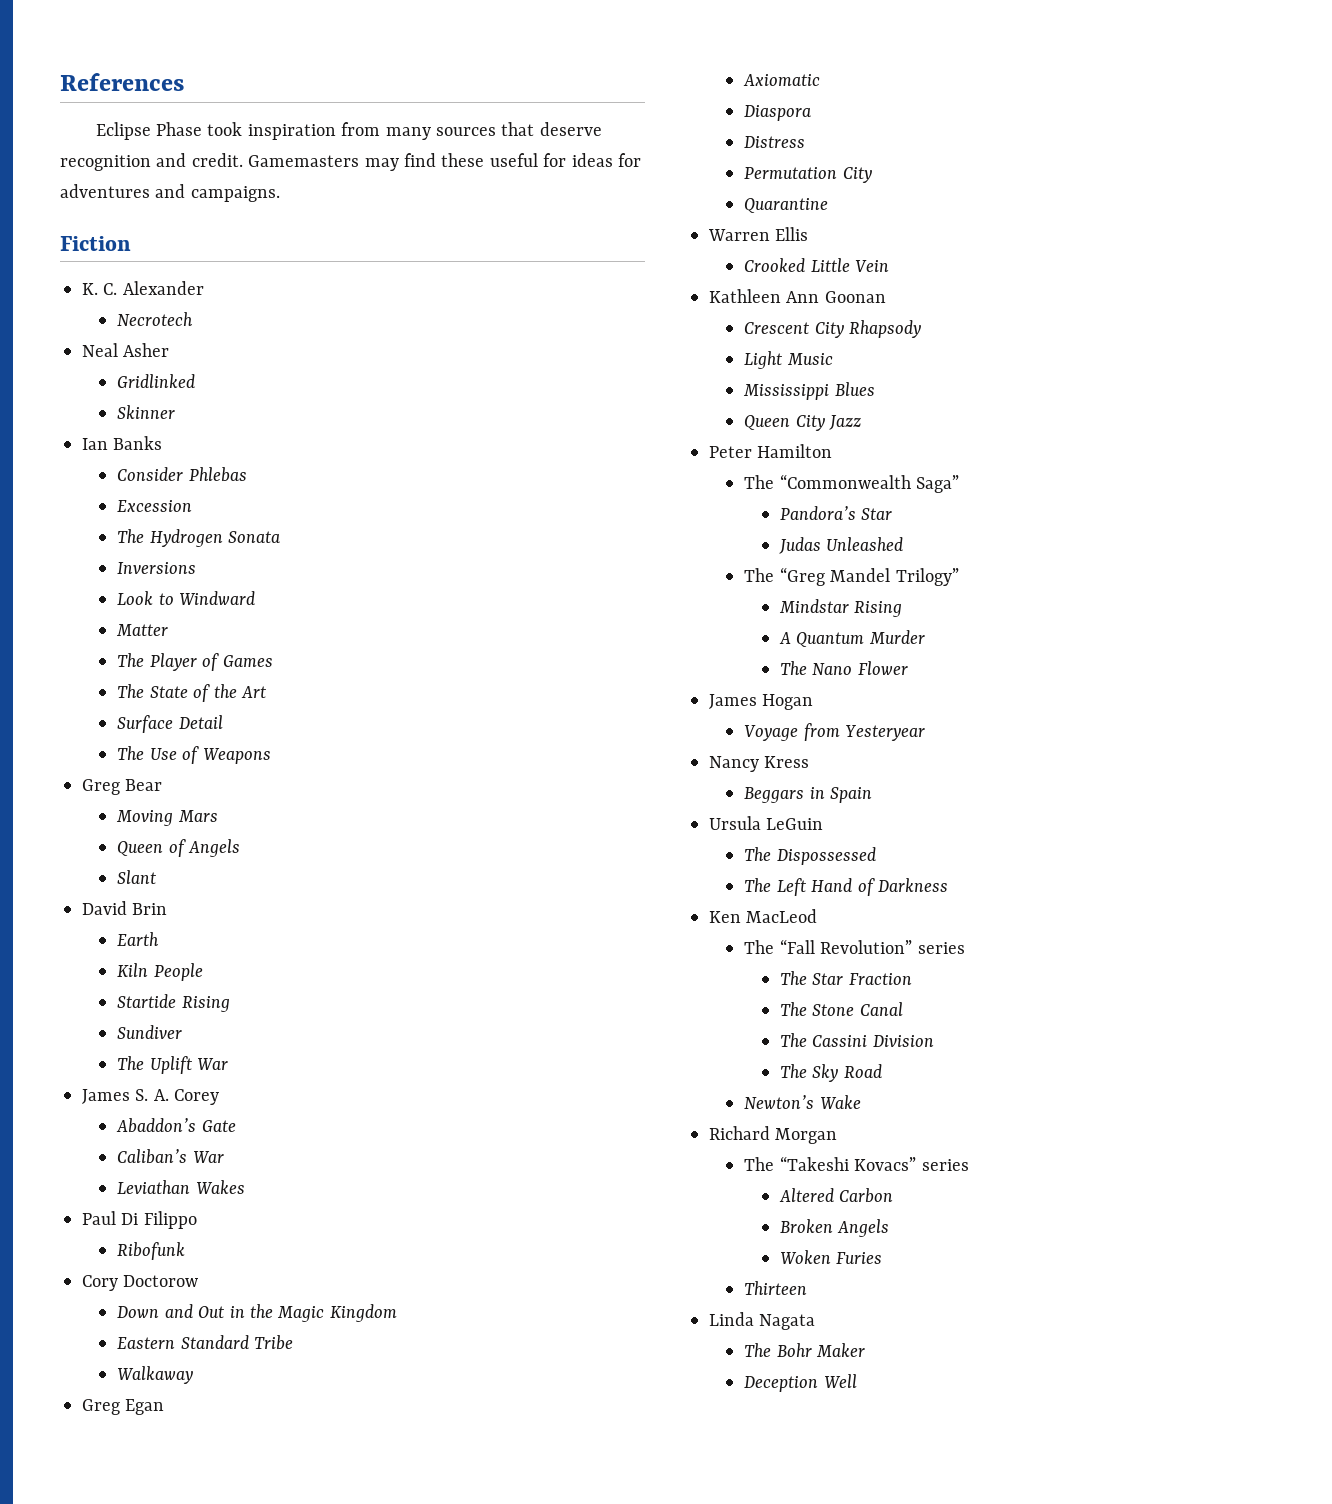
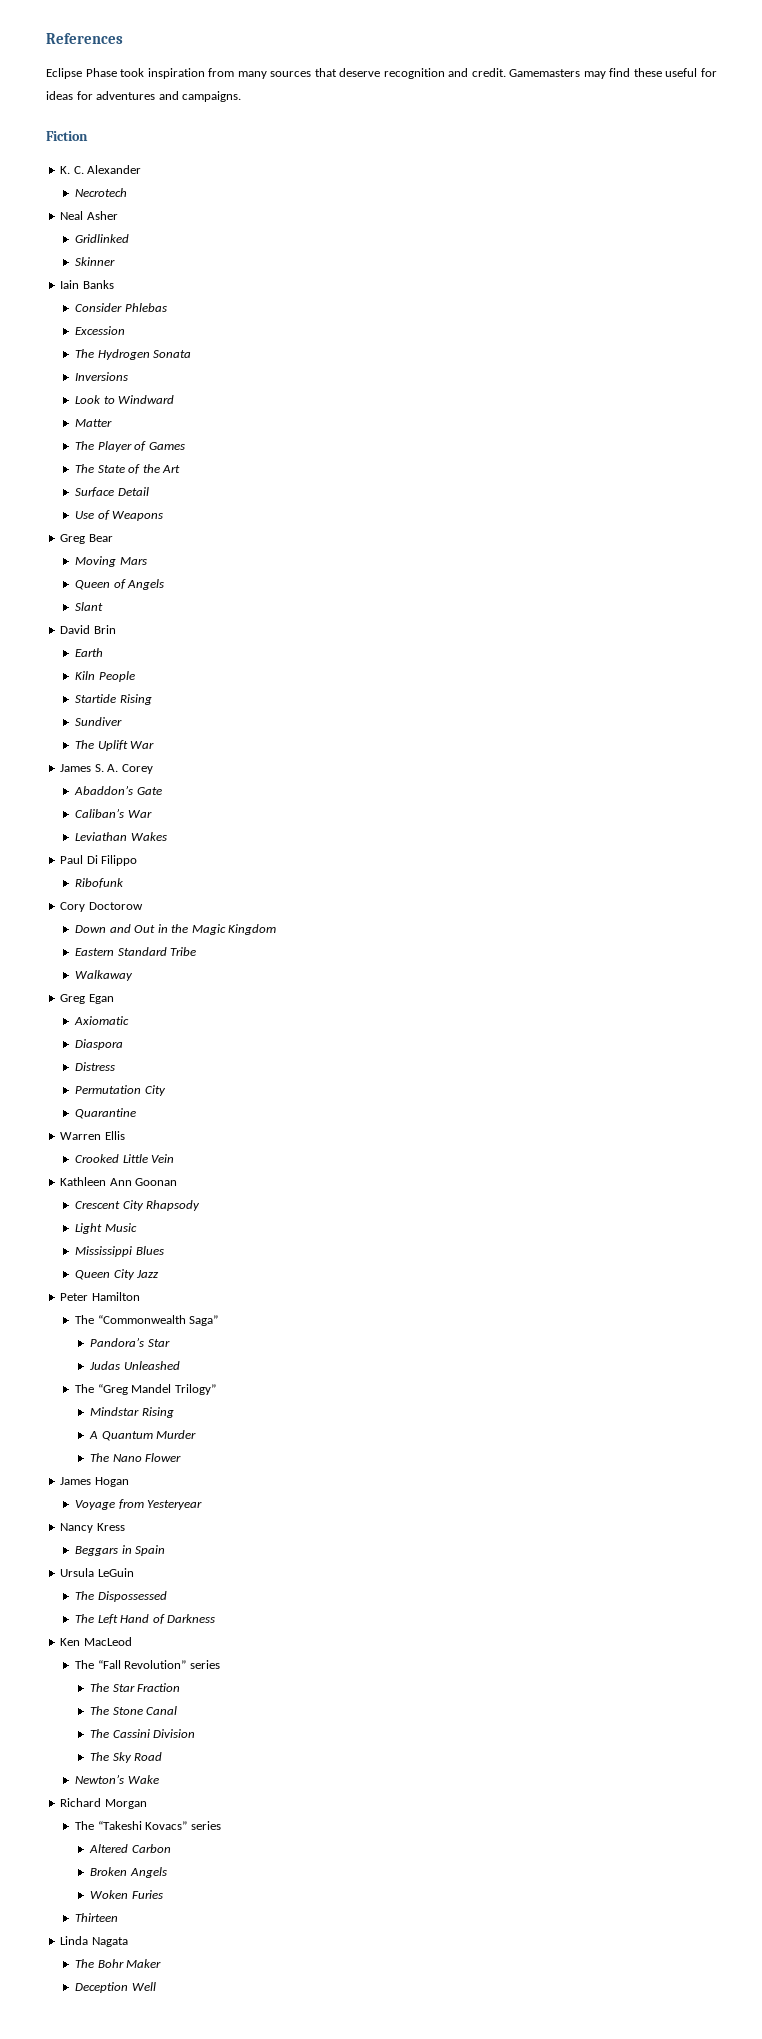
[82,438,108,450] Ian -> [60,280,80,289] Iain
[117,746,145,760] The -> (149, 491) none

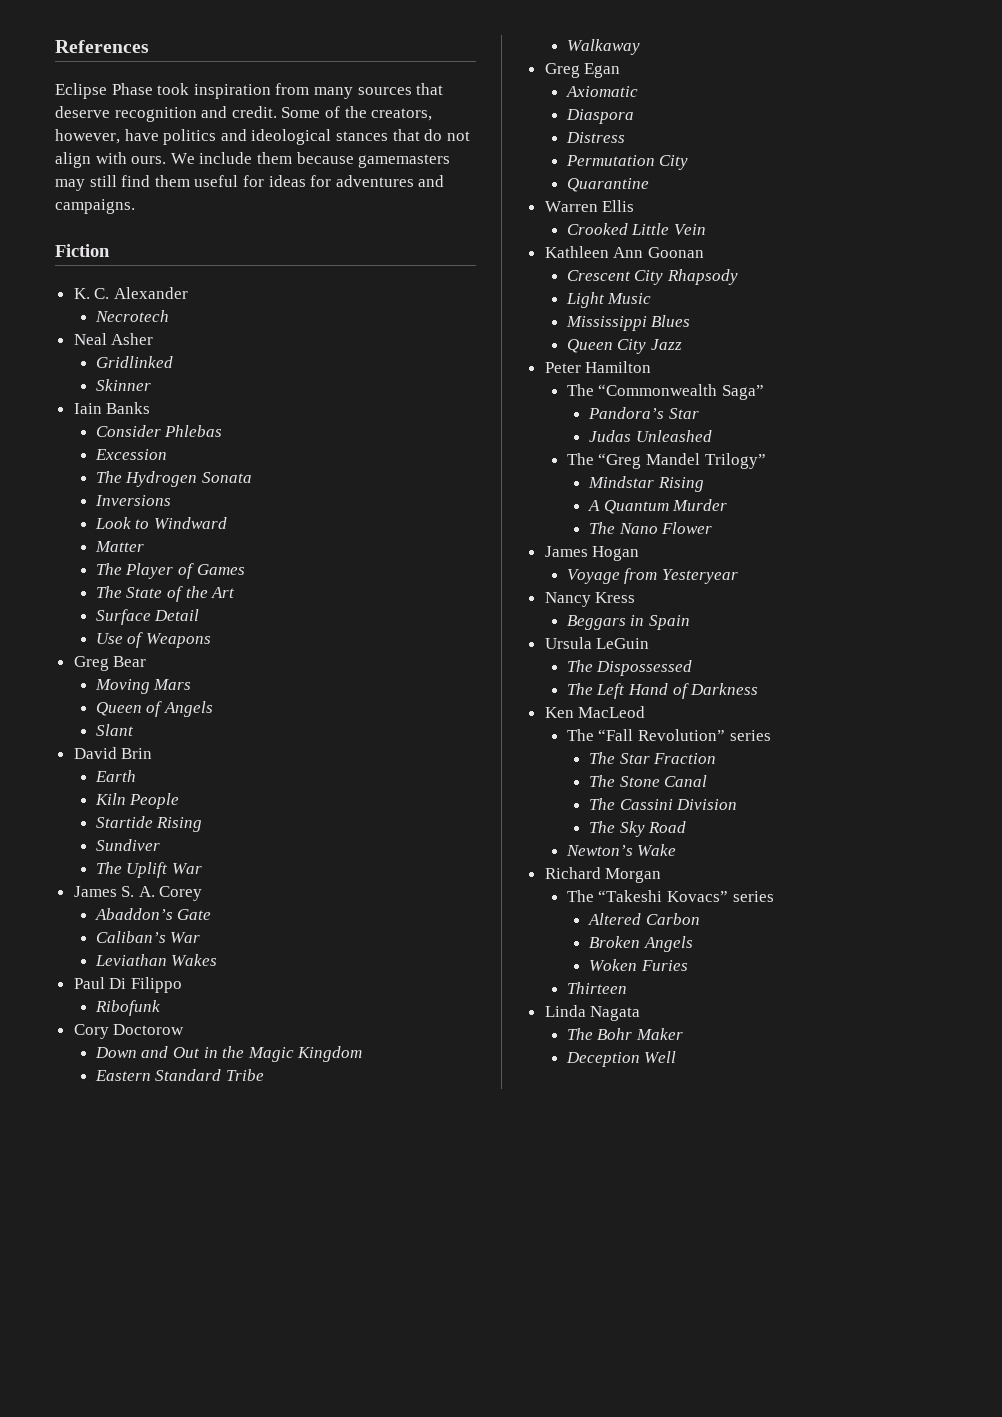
[509,68,662,79] Gamemasters may find these -> [281,106,433,121] [55,129,470,145] [55,152,451,168] [55,175,190,191] Some of the creators, however, have politics and ideological stances that do not align with ours. We include them because gamemasters may still find them

